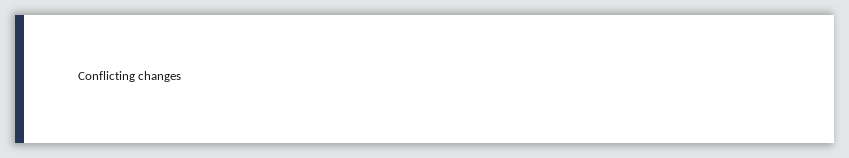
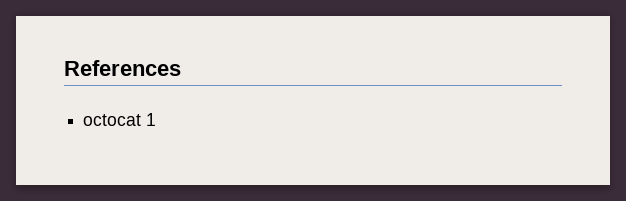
[78,71,182,82] Conflicting changes -> [64,60,181,76] [83,113,157,126] References // octocat 1

